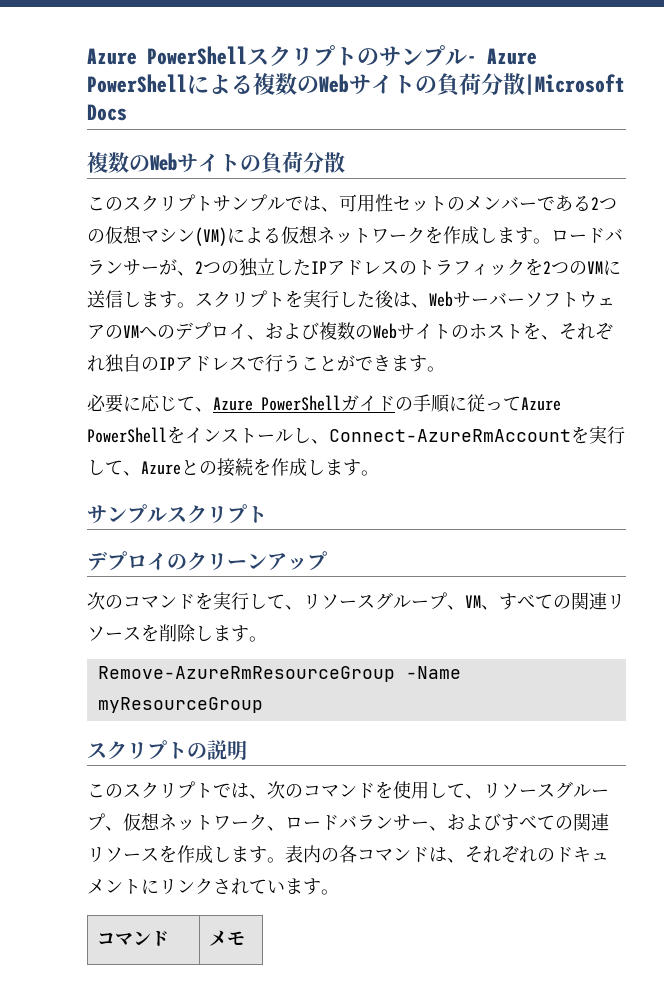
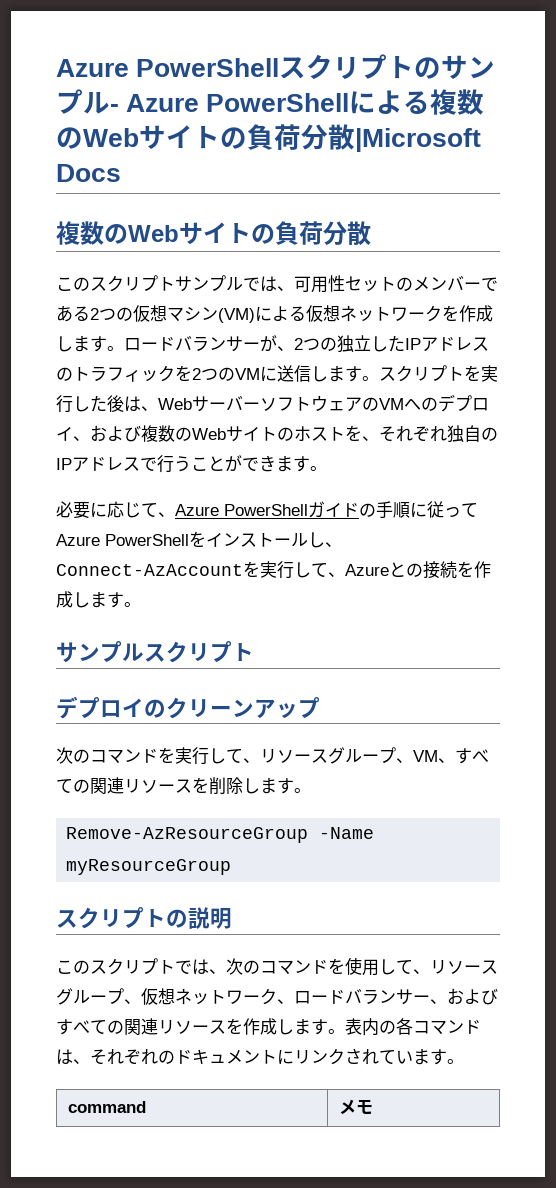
[329,429,571,442] Connect-AzureRmAccount -> [56,564,243,576] Connect-AzAccount
[97,666,395,682] Remove-AzureRmResourceGroup -> [66,827,309,843] Remove-AzResourceGroup
[97,930,170,946] コマンド -> [68,1101,147,1113] command

